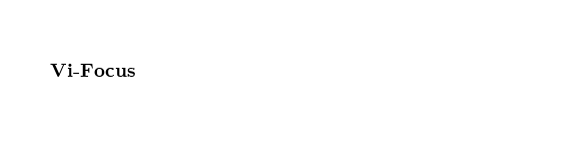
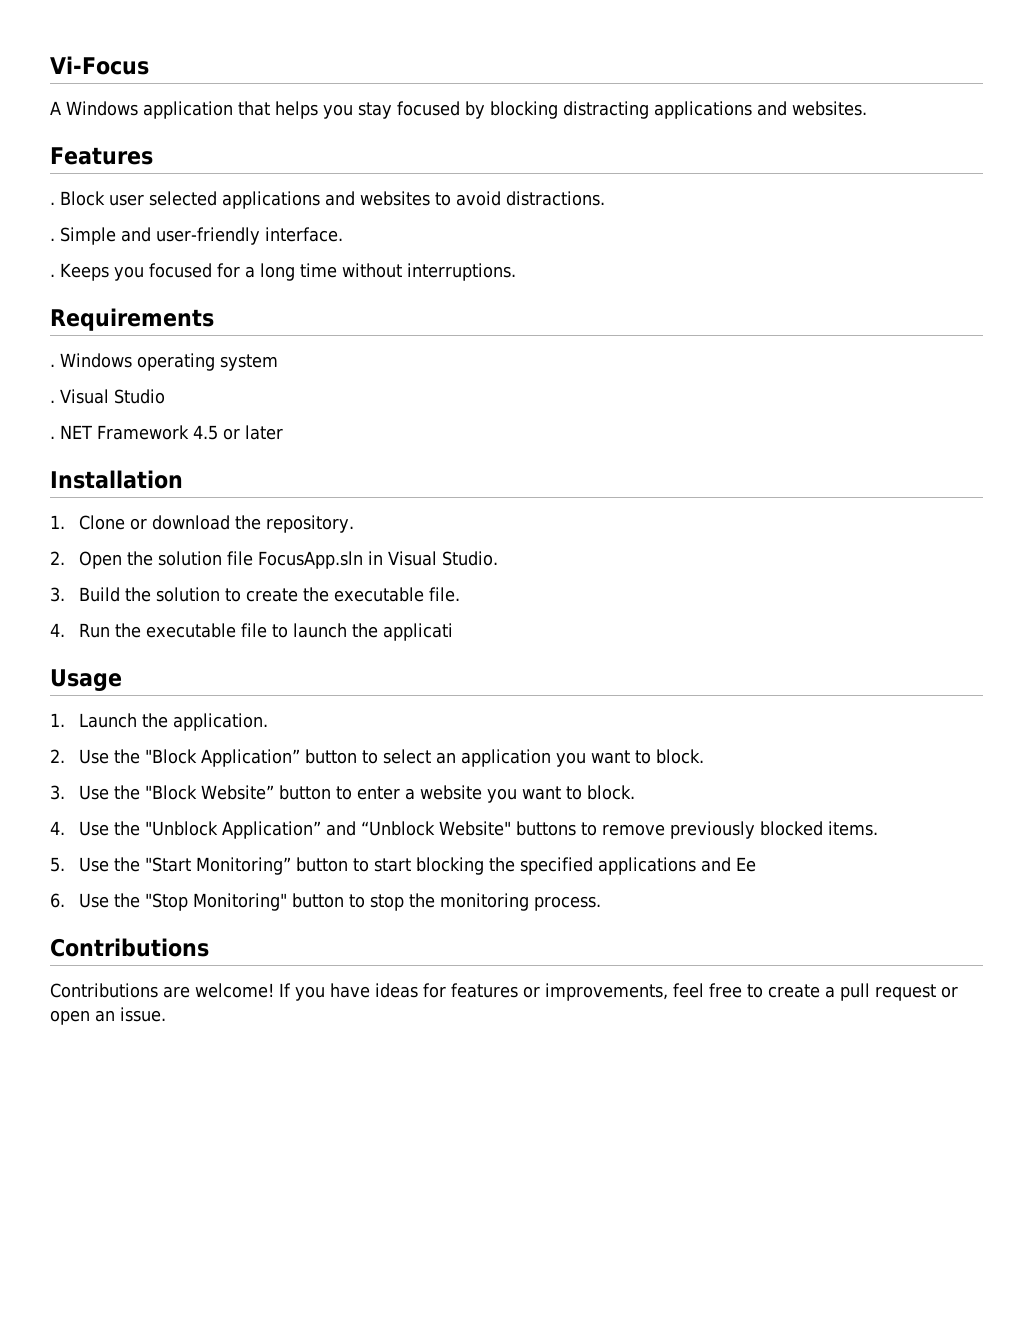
(137, 70) none -> [50,101,867,119] [50,147,153,165] [50,191,605,209] [50,227,343,245] [50,263,516,281] [50,308,214,331] [50,353,278,371] [50,389,165,404] [50,425,283,440] [50,470,183,489] [50,515,355,533] [50,551,499,569] [50,587,461,602] [50,623,454,641] [50,669,122,691] [50,713,269,731] [50,749,705,767] [50,785,636,803] [50,821,879,839] [50,857,757,875] [50,893,602,911] [50,938,209,957] [50,983,958,1001] [50,1007,166,1025] // A Windows application that helps you stay focused by blocking distracting applications and websites. // Features // . Block user selected applications and websites to avoid distractions. // . Simple and user-friendly interface. // . Keeps you focused for a long time without interruptions. // Requirements // . Windows operating system // . Visual Studio // . NET Framework 4.5 or later // Installation // 1. Clone or download the repository. // 2. Open the solution file FocusApp.sln in Visual Studio. // 3. Build the solution to create the executable file. // 4. Run the executable file to launch the applicati // Usage // 1. Launch the application. // 2. Use the "Block Application” button to select an application you want to block. // 3. Use the "Block Website” button to enter a website you want to block. // 4. Use the "Unblock Application” and “Unblock Website" buttons to remove previously blocked items. // 5. Use the "Start Monitoring” button to start blocking the specified applications and Ee // 6. Use the "Stop Monitoring" button to stop the monitoring process. // Contributions // Contributions are welcome! If you have ideas for features or improvements, feel free to create a pull request or open an issue.

